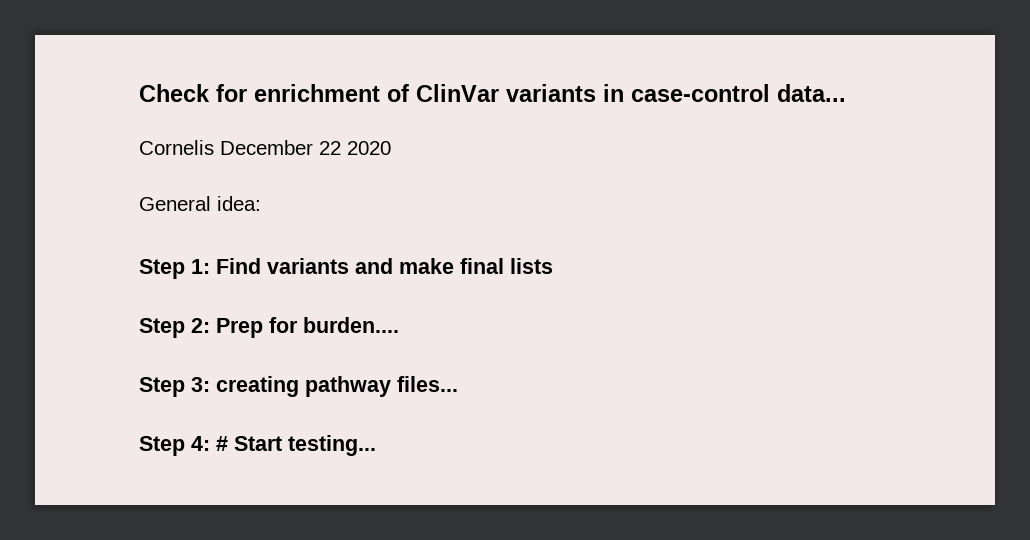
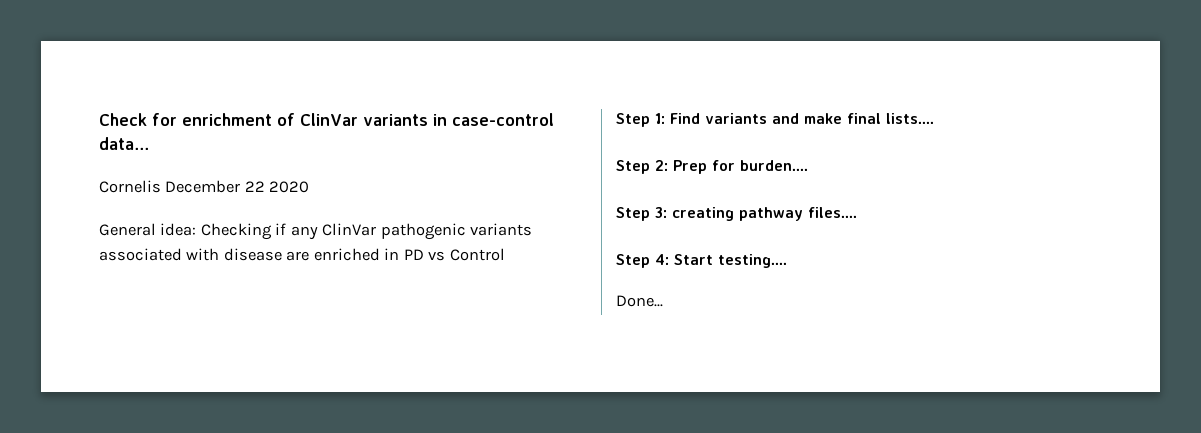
(261, 203) none -> [200,223,533,240] [99,248,505,261] Checking if any ClinVar pathogenic variants associated with disease are enriched in PD vs Control
[510,258,553,274] lists -> [886,113,934,124] lists....
[397,376,458,392] files... -> [808,207,857,218] files....
[216,435,376,456] # Start testing... -> [674,254,787,268] [616,295,663,307] Start testing.... // Done...

